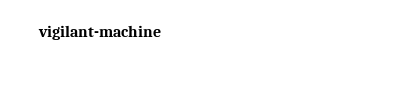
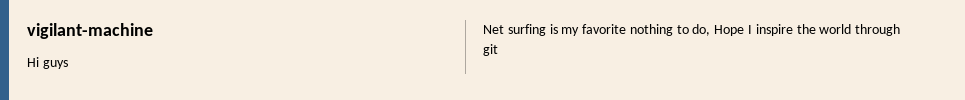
(161, 32) none -> [27,57,68,69] [483,24,901,36] [483,44,498,56] // Hi guys // Net surfing is my favorite nothing to do, Hope I inspire the world through git

